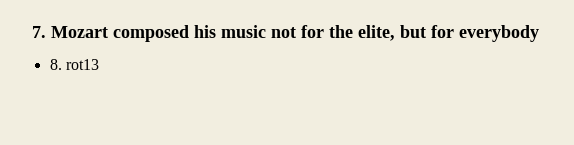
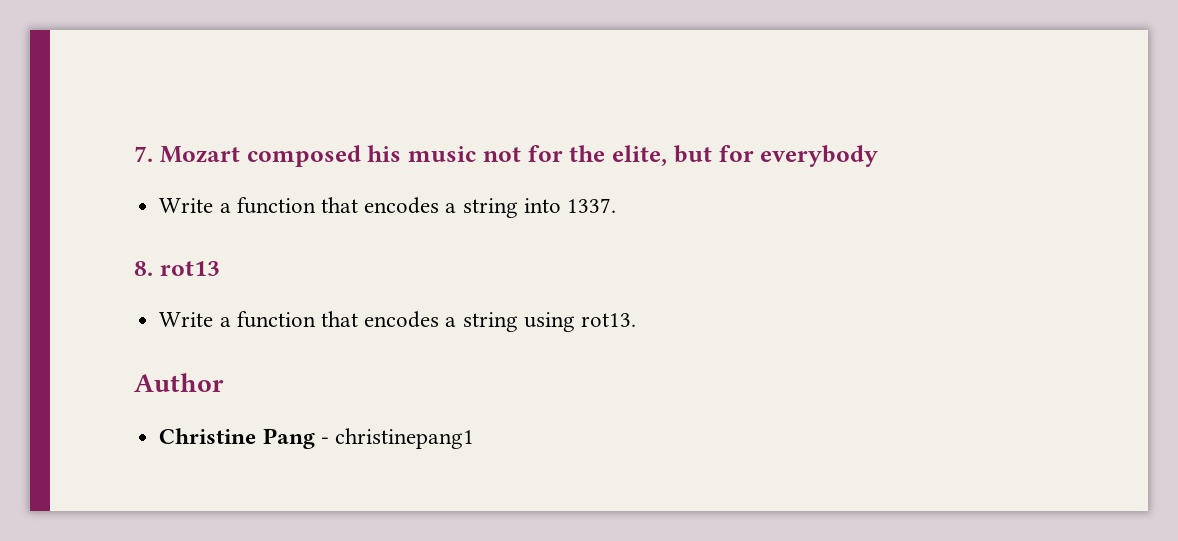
[49,59,99,70] 8. rot13 -> [159,197,616,218] [134,261,220,276] [159,311,636,332] [134,373,224,392] [159,428,474,449] Write a function that encodes a string into 1337. // 8. rot13 // Write a function that encodes a string using rot13. // Author // Christine Pang - christinepang1

